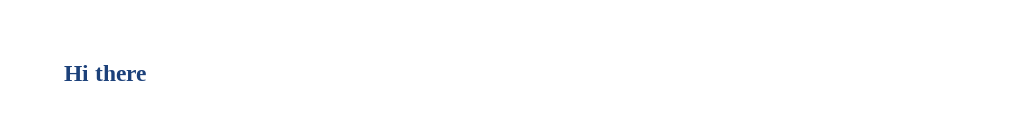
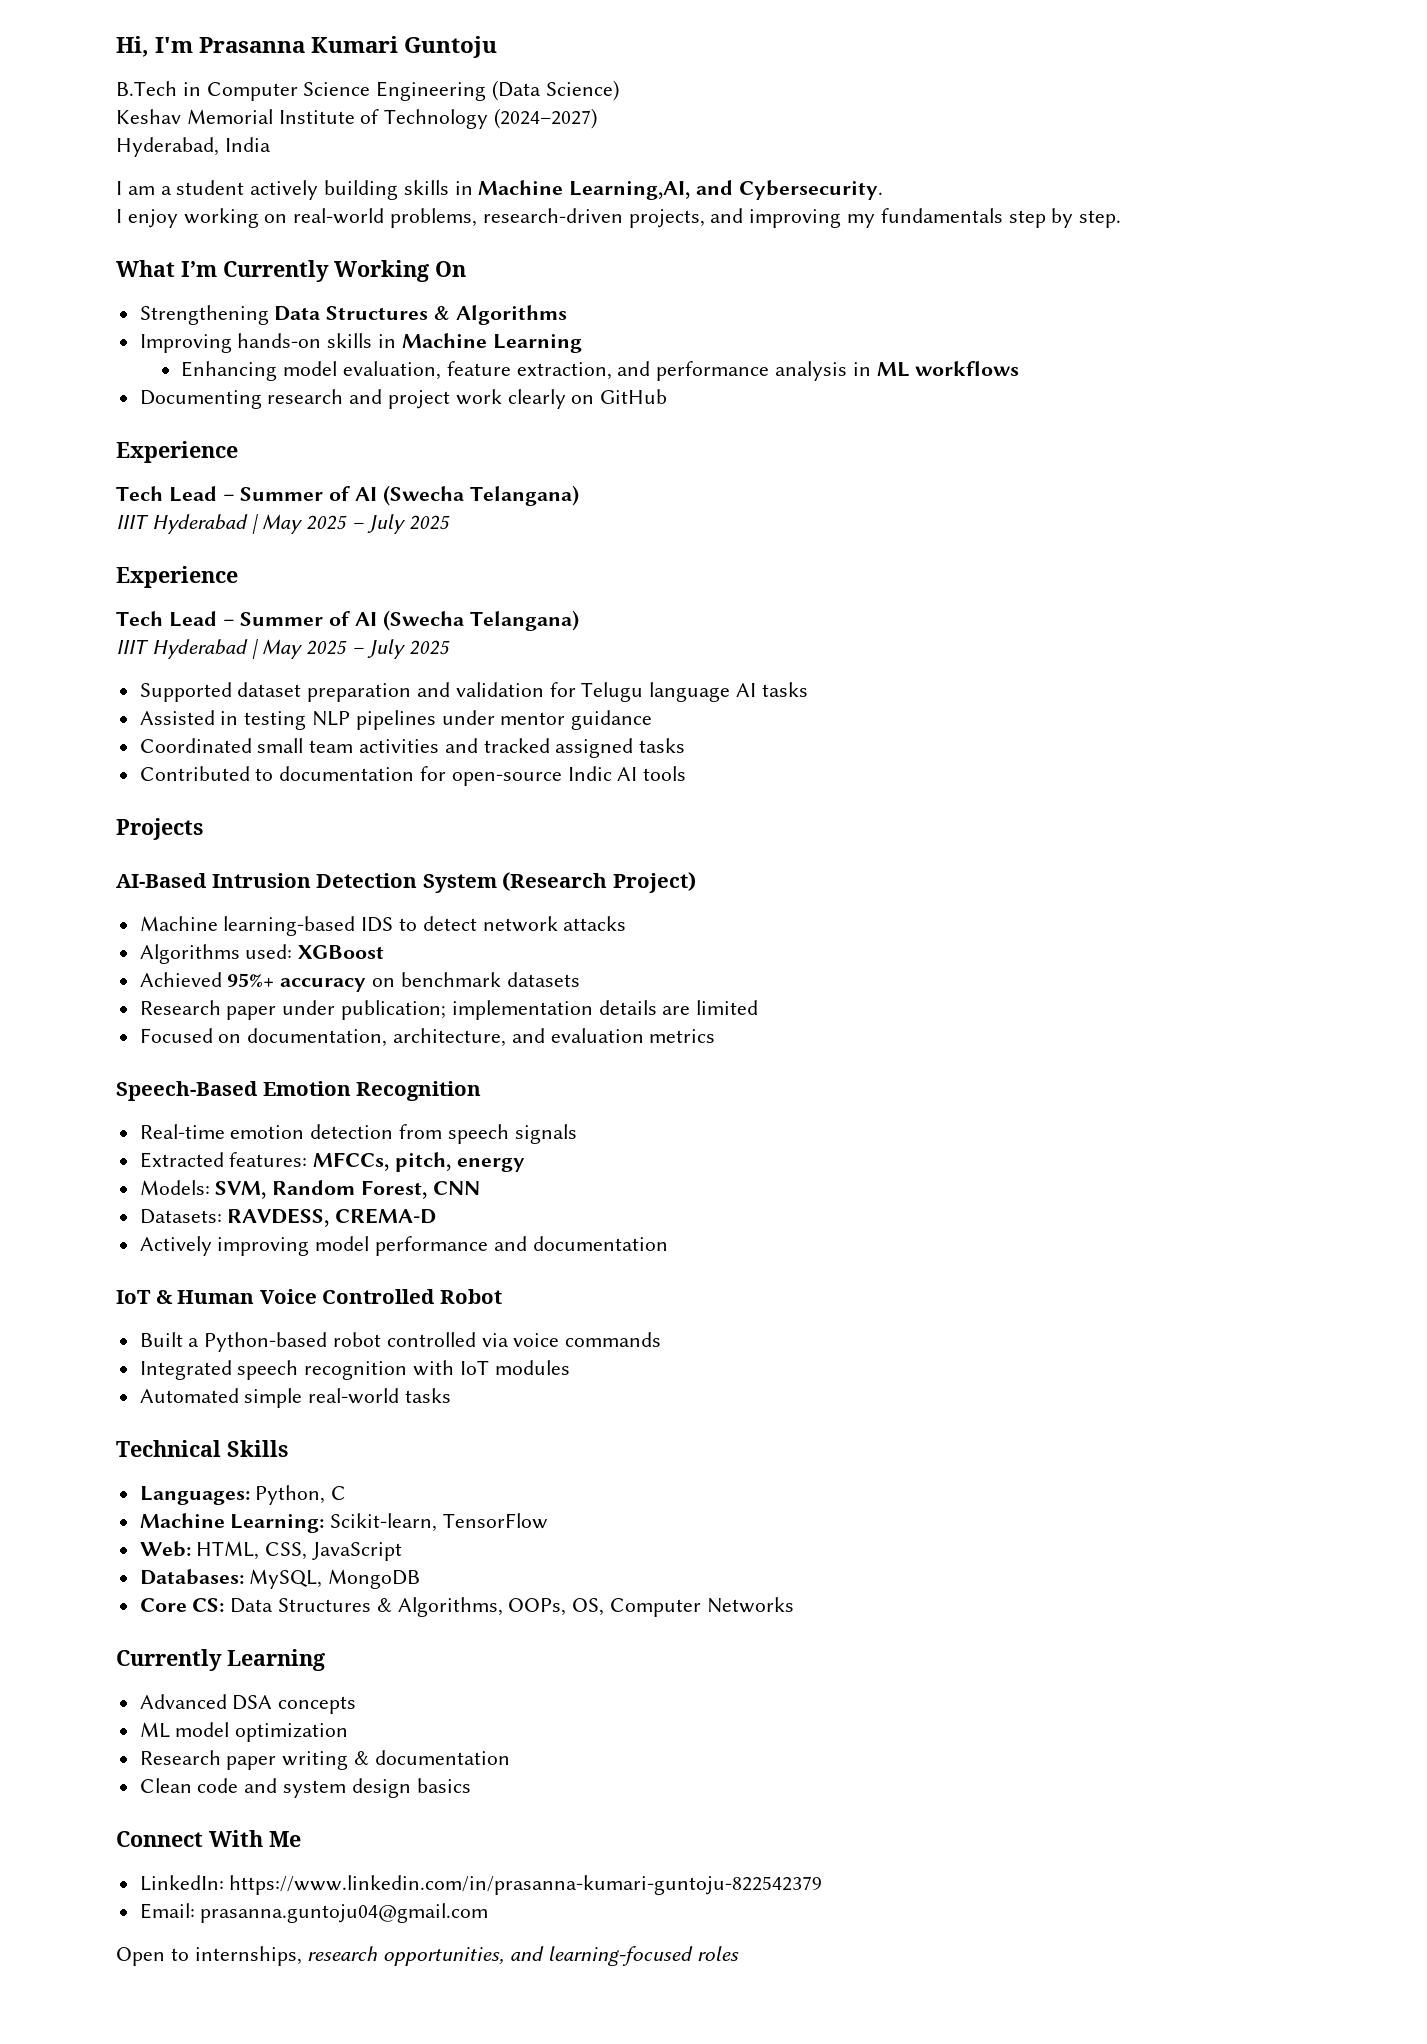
[64,65,147,81] Hi there -> [116,36,498,58] [116,80,619,101] [116,108,598,129] [116,137,271,157] [116,180,883,200] [116,208,1122,228] [116,260,466,282] [139,305,567,325] [139,333,582,353] [181,361,1020,381] [139,389,668,409] [116,441,238,463] [116,485,579,506] [116,514,450,534] [116,566,238,588] [116,610,579,631] [116,639,450,659] [139,682,808,702] [139,710,653,730] [139,738,686,758] [139,766,687,786] [116,818,203,840] [116,872,696,893] [139,916,627,936] [139,944,385,964] [139,972,580,992] [139,1000,759,1020] [139,1028,716,1047] [116,1081,482,1101] [139,1124,577,1144] [139,1152,525,1172] [139,1180,480,1199] [139,1208,437,1227] [139,1236,668,1256] [116,1289,502,1304] [139,1332,662,1352] [139,1360,570,1380] [139,1388,452,1408] [116,1440,288,1457] [139,1485,347,1505] [139,1513,549,1533] [139,1541,403,1561] [139,1569,421,1589] [139,1597,794,1617] [116,1649,325,1671] [139,1694,357,1714] [139,1722,349,1742] [139,1750,510,1770] [139,1778,471,1798] [116,1830,301,1847] [139,1875,823,1895] [139,1903,489,1923] [116,1946,739,1966] Hi, I'm Prasanna Kumari Guntoju // B.Tech in Computer Science Engineering (Data Science) // Keshav Memorial Institute of Technology (2024–2027) // Hyderabad, India // I am a student actively building skills in Machine Learning,AI, and Cybersecurity. // I enjoy working on real-world problems, research-driven projects, and improving my fundamentals step by step. // What I’m Currently Working On // Strengthening Data Structures & Algorithms // Improving hands-on skills in Machine Learning // Enhancing model evaluation, feature extraction, and performance analysis in ML workflows // Documenting research and project work clearly on GitHub // Experience // Tech Lead – Summer of AI (Swecha Telangana) // IIIT Hyderabad | May 2025 – July 2025 // Experience // Tech Lead – Summer of AI (Swecha Telangana) // IIIT Hyderabad | May 2025 – July 2025 // Supported dataset preparation and validation for Telugu language AI tasks // Assisted in testing NLP pipelines under mentor guidance // Coordinated small team activities and tracked assigned tasks // Contributed to documentation for open-source Indic AI tools // Projects // AI-Based Intrusion Detection System (Research Project) // Machine learning-based IDS to detect network attacks // Algorithms used: XGBoost // Achieved 95%+ accuracy on benchmark datasets // Research paper under publication; implementation details are limited // Focused on documentation, architecture, and evaluation metrics // Speech-Based Emotion Recognition // Real-time emotion detection from speech signals // Extracted features: MFCCs, pitch, energy // Models: SVM, Random Forest, CNN // Datasets: RAVDESS, CREMA-D // Actively improving model performance and documentation // IoT & Human Voice Controlled Robot // Built a Python-based robot controlled via voice commands // Integrated speech recognition with IoT modules // Automated simple real-world tasks // Technical Skills // Languages: Python, C // Machine Learning: Scikit-learn, TensorFlow // Web: HTML, CSS, JavaScript // Databases: MySQL, MongoDB // Core CS: Data Structures & Algorithms, OOPs, OS, Computer Networks // Currently Learning // Advanced DSA concepts // ML model optimization // Research paper writing & documentation // Clean code and system design basics // Connect With Me // LinkedIn: https://www.linkedin.com/in/prasanna-kumari-guntoju-822542379 // Email: prasanna.guntoju04@gmail.com // Open to internships, research opportunities, and learning-focused roles

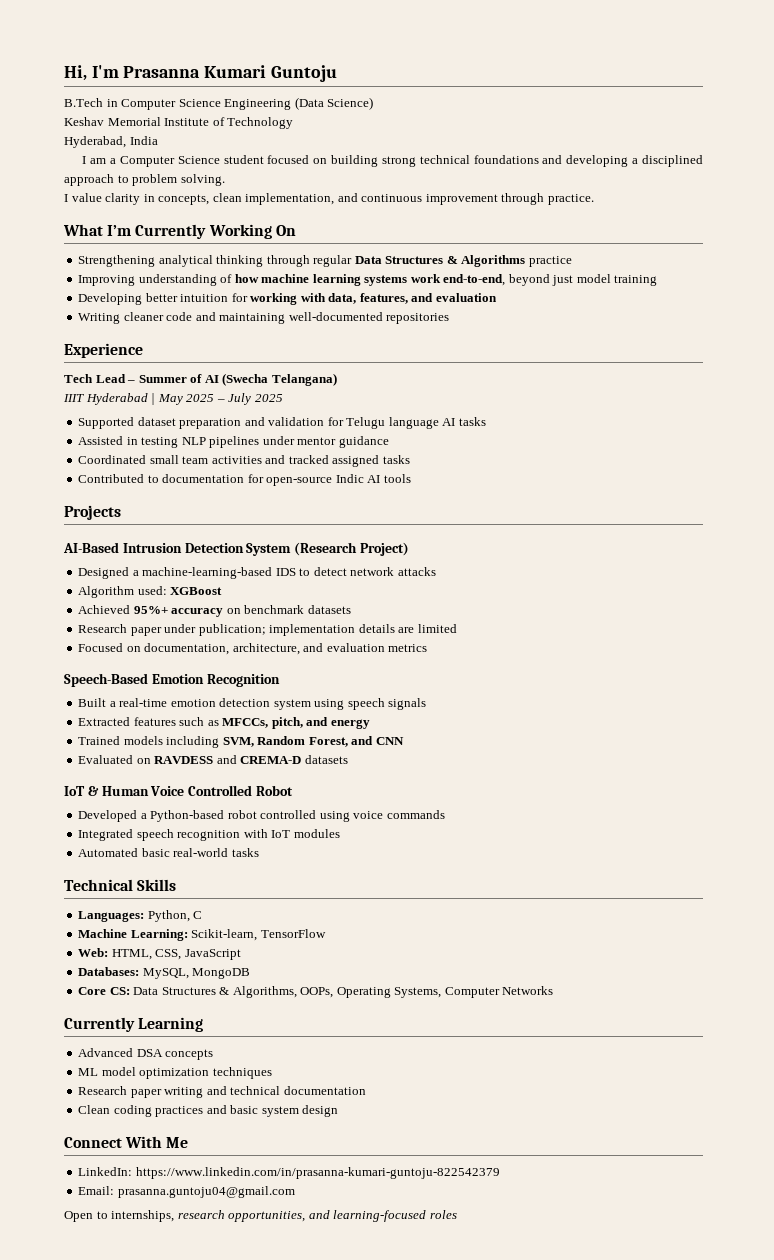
[494,108,598,129] (2024–2027) -> (294, 123) none
[176,180,883,200] [116,208,1122,228] student actively building skills in Machine Learning,AI, and Cybersecurity. // I enjoy working on real-world problems, research-driven projects, and improving my fundamentals step by step. -> [119,155,703,167] [64,174,225,186] [64,193,594,205] Computer Science student focused on building strong technical foundations and developing a disciplined approach to problem solving. // I value clarity in concepts, clean implementation, and continuous improvement through practice.
(269, 315) none -> [158,255,353,267] analytical thinking through regular
(567, 315) none -> [528,256,572,267] practice
[237,333,582,353] [181,361,1020,381] [139,389,668,409] [116,441,238,463] [116,485,579,506] [116,514,450,534] hands-on skills in Machine Learning // Enhancing model evaluation, feature extraction, and performance analysis in ML workflows // Documenting research and project work clearly on GitHub // Experience // Tech Lead – Summer of AI (Swecha Telangana) // IIIT Hyderabad | May 2025 – July 2025 -> [138,274,658,286] [78,293,497,305] [78,312,450,324] understanding of how machine learning systems work end-to-end, beyond just model training // Developing better intuition for working with data, features, and evaluation // Writing cleaner code and maintaining well-documented repositories
[139,916,356,936] Machine learning-based -> [78,567,273,579] Designed a machine-learning-based
[139,944,240,964] Algorithms -> [78,586,135,598] Algorithm
[139,1124,443,1139] Real-time emotion detection from -> [78,698,345,710] Built a real-time emotion detection system using
[229,1152,308,1167] features: -> [133,717,219,726] features such as
(452, 1162) none -> [306,717,329,726] and
[139,1180,210,1195] Models: -> [78,736,220,748] Trained models including
(428, 1189) none -> [351,736,374,745] and
[139,1208,437,1227] [139,1236,668,1256] Datasets: RAVDESS, CREMA-D // Actively improving model performance and documentation -> [78,755,348,764] Evaluated on RAVDESS and CREMA-D datasets
[139,1332,183,1347] Built -> [78,810,138,822] Developed
[481,1333,509,1347] via -> [319,811,350,822] using
[244,1388,303,1408] simple -> [141,848,170,857] basic
[572,1598,605,1616] OS, -> [336,987,442,998] Operating Systems,
(349, 1732) none -> [212,1067,272,1079] techniques
[354,1751,370,1765] & -> [206,1086,281,1095] and technical
[197,1778,278,1793] code and -> [113,1105,259,1117] coding practices and basic
[416,1778,471,1793] basics -> (339, 1111) none

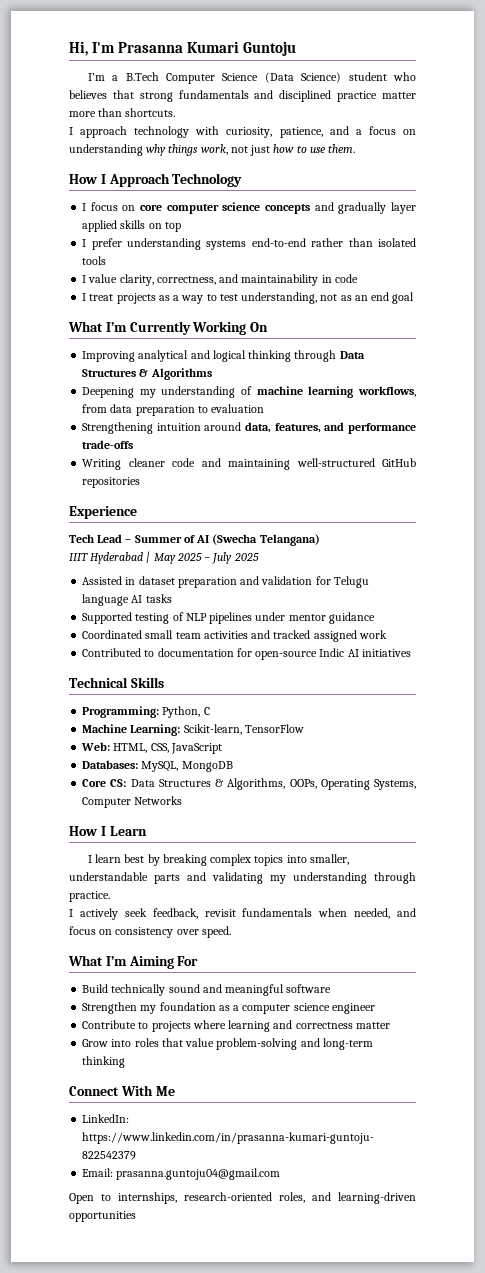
[64,98,292,110] B.Tech in Computer Science Engineering -> [87,72,259,84] I’m a B.Tech Computer Science
[64,117,294,129] [64,136,158,148] [82,155,703,167] [64,174,225,186] [64,193,594,205] // Keshav Memorial Institute of Technology // Hyderabad, India // I am a Computer Science student focused on building strong technical foundations and developing a disciplined approach to problem solving. // I value clarity in concepts, clean implementation, and continuous improvement through practice. -> [348,72,417,81] [69,90,416,102] [69,108,176,117] [69,126,416,138] [69,144,356,156] [69,173,243,187] [82,202,416,214] [82,220,181,232] [82,238,416,250] [82,256,107,265] [82,274,358,286] [82,292,415,304] student who believes that strong fundamentals and disciplined practice matter more than shortcuts. // I approach technology with curiosity, patience, and a focus on understanding why things work, not just how to use them. // How I Approach Technology // I focus on core computer science concepts and gradually layer applied skills on top // I prefer understanding systems end-to-end rather than isolated tools // I value clarity, correctness, and maintainability in code // I treat projects as a way to test understanding, not as an end goal
[78,255,213,267] Strengthening analytical -> [82,350,246,362] Improving analytical and logical
[313,255,353,267] regular -> (337, 356) none
[528,256,572,267] [78,275,136,286] practice // Improving -> [82,387,156,398] // Deepening my
[234,274,259,283] how -> (253, 390) none
[364,274,658,286] [78,293,326,305] systems work end-to-end, beyond just model training // Developing better intuition for working with -> [358,386,416,397] [82,404,265,416] [82,422,242,434] workflows, from data preparation to evaluation // Strengthening intuition around
[435,293,497,302] evaluation -> [348,423,416,434] [82,440,134,449] performance trade-offs
[288,312,383,321] well-documented -> [296,458,417,467] well-structured GitHub
[78,417,135,429] Supported -> [82,576,136,585] Assisted in
[78,436,179,448] Assisted in testing -> [82,612,184,624] Supported testing of
[382,455,410,464] tasks -> [358,630,387,639] work
[383,474,411,483] [64,505,121,520] [63,542,409,556] [78,567,436,579] [78,586,223,598] [78,605,351,617] [78,624,457,636] [78,643,428,655] [64,673,280,687] [78,698,427,710] [78,717,370,729] [78,736,404,748] [78,755,348,764] [64,785,293,796] [78,810,445,822] [78,829,340,841] [78,848,259,857] tools // Projects // AI-Based Intrusion Detection System (Research Project) // Designed a machine-learning-based IDS to detect network attacks // Algorithm used: XGBoost // Achieved 95%+ accuracy on benchmark datasets // Research paper under publication; implementation details are limited // Focused on documentation, architecture, and evaluation metrics // Speech-Based Emotion Recognition // Built a real-time emotion detection system using speech signals // Extracted features such as MFCCs, pitch, and energy // Trained models including SVM, Random Forest, and CNN // Evaluated on RAVDESS and CREMA-D datasets // IoT & Human Voice Controlled Robot // Developed a Python-based robot controlled using voice commands // Integrated speech recognition with IoT modules // Automated basic real-world tasks -> [361,649,411,657] initiatives
[78,911,145,922] Languages: -> [82,706,160,718] Programming:
[64,1017,204,1032] [78,1048,214,1060] [78,1067,272,1079] [78,1086,366,1098] [78,1105,339,1117] Currently Learning // Advanced DSA concepts // ML model optimization techniques // Research paper writing and technical documentation // Clean coding practices and basic system design -> [69,826,147,836] [87,854,349,866] [69,872,416,884] [69,891,110,902] [69,908,416,920] [69,926,231,938] [68,955,199,969] [82,984,332,996] [82,1002,375,1014] [82,1020,390,1032] [82,1038,373,1050] [82,1056,126,1068] How I Learn // I learn best by breaking complex topics into smaller, understandable parts and validating my understanding through practice. // I actively seek feedback, revisit fundamentals when needed, and focus on consistency over speed. // What I’m Aiming For // Build technically sound and meaningful software // Strengthen my foundation as a computer science engineer // Contribute to projects where learning and correctness matter // Grow into roles that value problem-solving and long-term thinking
[177,1210,457,1222] research opportunities, and learning-focused roles -> [184,1192,416,1204] [69,1211,136,1222] research-oriented roles, and learning-driven opportunities

